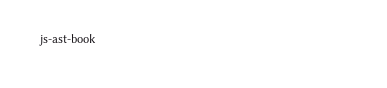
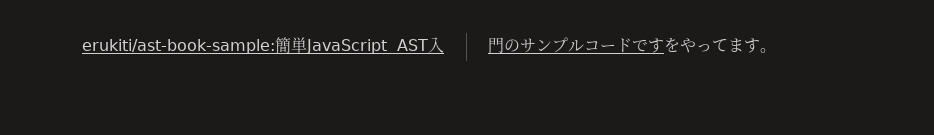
[39,34,96,46] js-ast-book -> [82,37,776,54] erukiti/ast-book-sample:簡単JavaScript AST入門のサンプルコードですをやってます。

